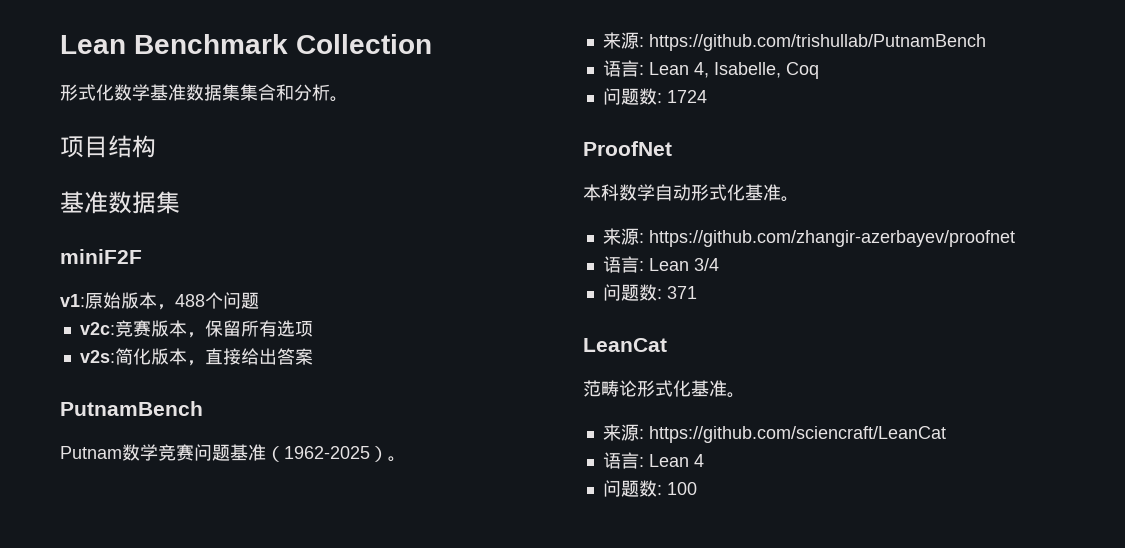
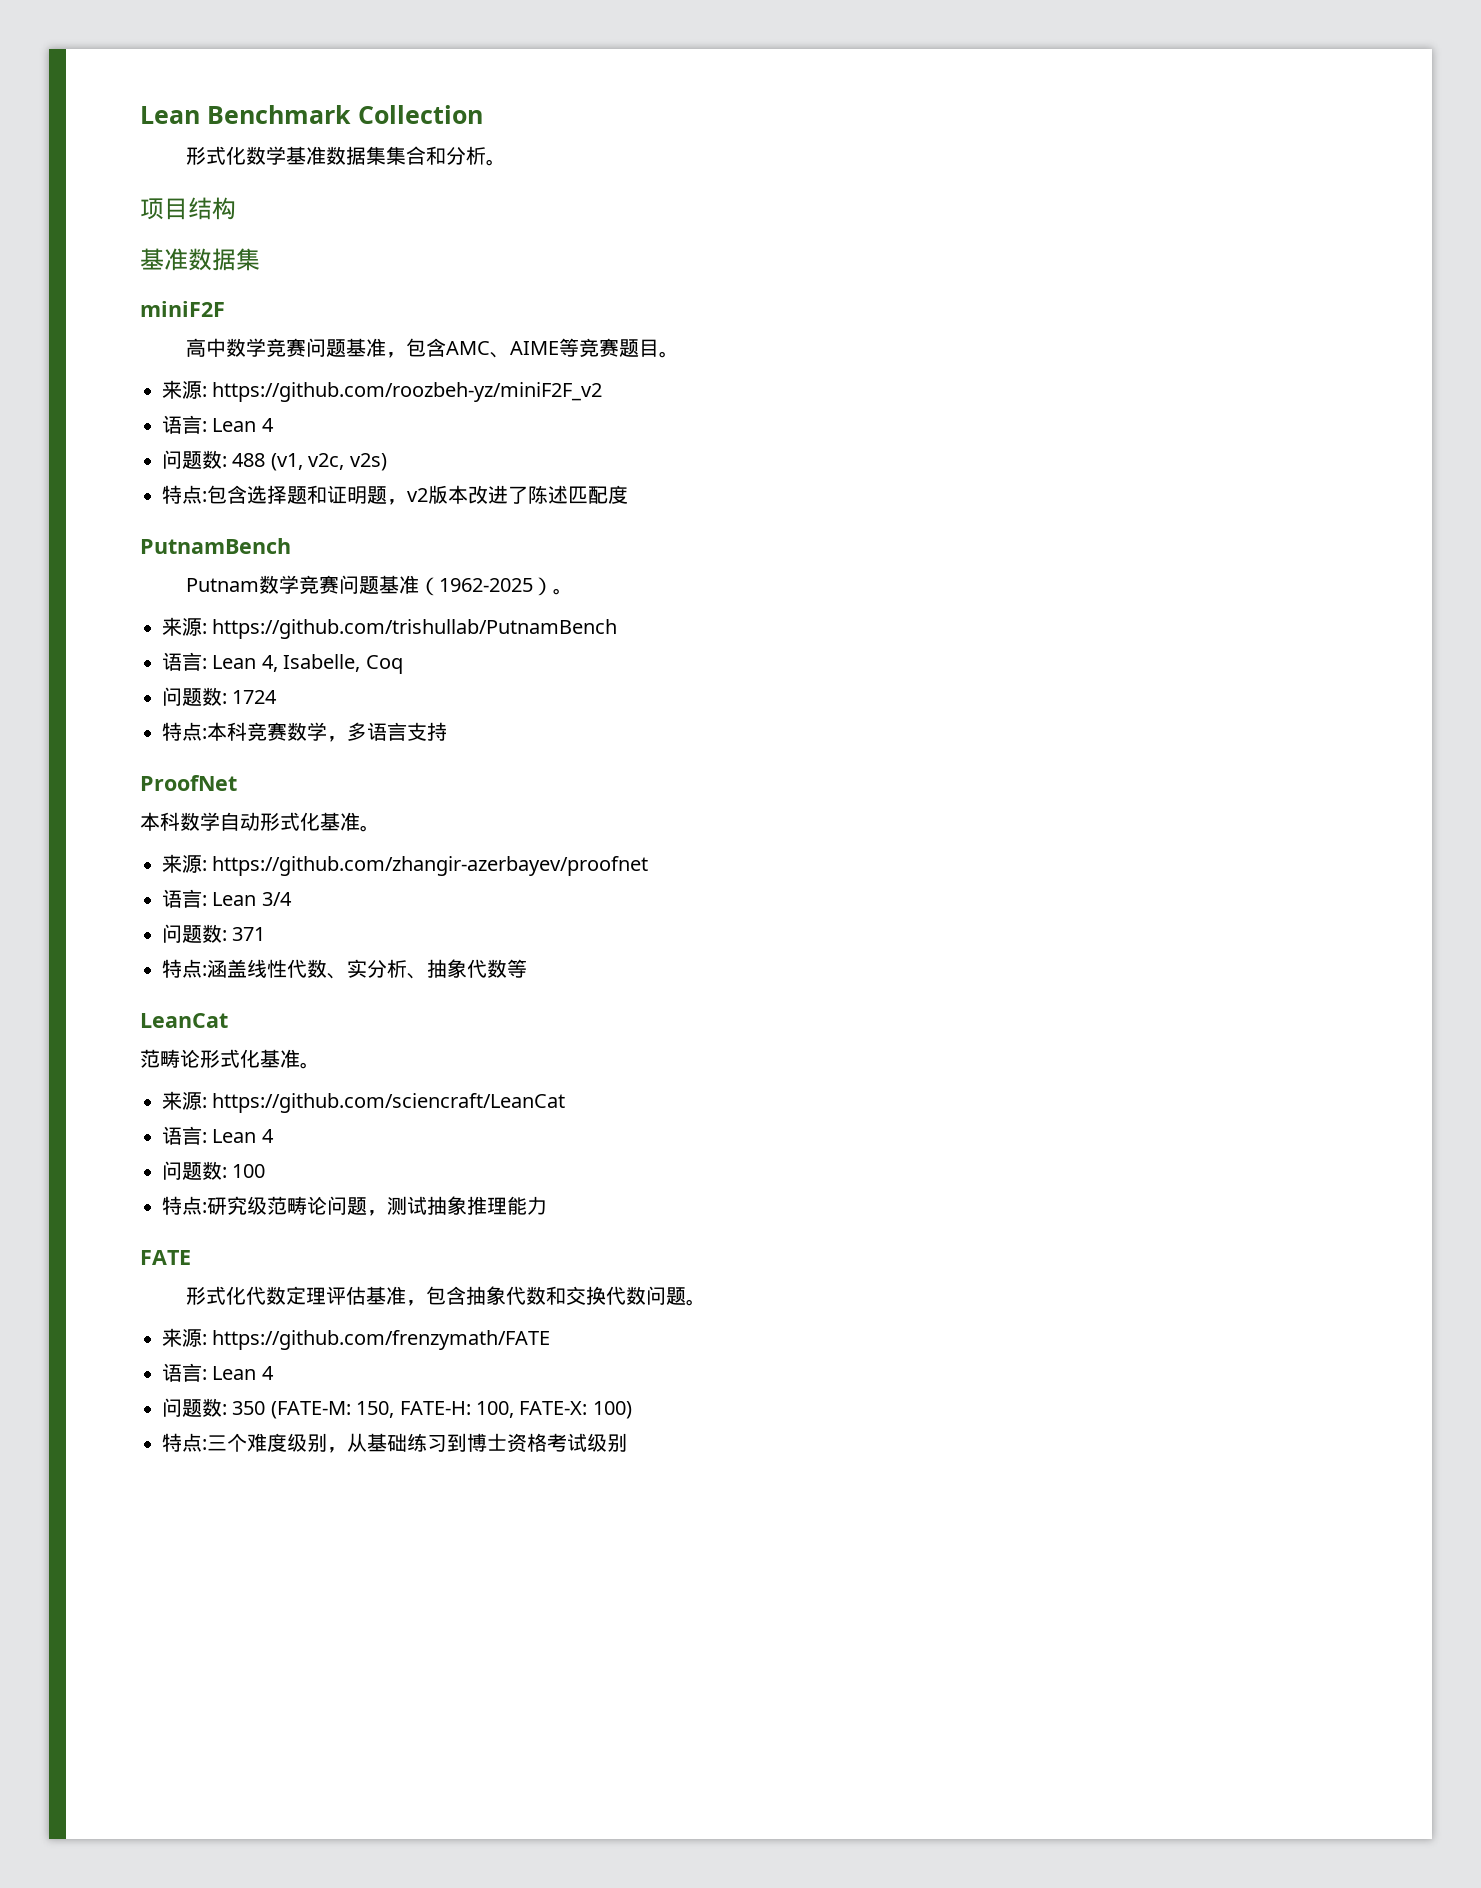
[60,292,259,310] [79,320,313,338] [79,348,313,366] v1:原始版本，488个问题 // v2c:竞赛版本，保留所有选项 // v2s:简化版本，直接给出答案 -> [185,338,679,358] [162,380,603,402] [162,415,274,434] [162,450,387,471] [162,485,628,505] 高中数学竞赛问题基准，包含AMC、AIME等竞赛题目。 // 来源: https://github.com/roozbeh-yz/miniF2F_v2 // 语言: Lean 4 // 问题数: 488 (v1, v2c, v2s) // 特点:包含选择题和证明题，v2版本改进了陈述匹配度
(707, 96) none -> [162,722,447,742] // 特点:本科竞赛数学，多语言支持
(697, 292) none -> [162,959,527,979] // 特点:涵盖线性代数、实分析、抽象代数等
(697, 488) none -> [162,1196,547,1216] [140,1250,191,1265] [185,1286,706,1306] [162,1328,551,1350] [162,1363,274,1382] [162,1398,632,1419] [162,1433,627,1453] // 特点:研究级范畴论问题，测试抽象推理能力 // FATE // 形式化代数定理评估基准，包含抽象代数和交换代数问题。 // 来源: https://github.com/frenzymath/FATE // 语言: Lean 4 // 问题数: 350 (FATE-M: 150, FATE-H: 100, FATE-X: 100) // 特点:三个难度级别，从基础练习到博士资格考试级别

